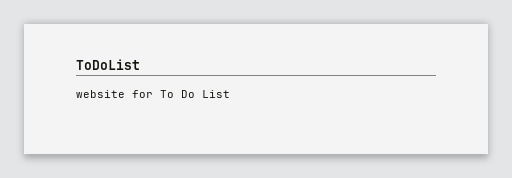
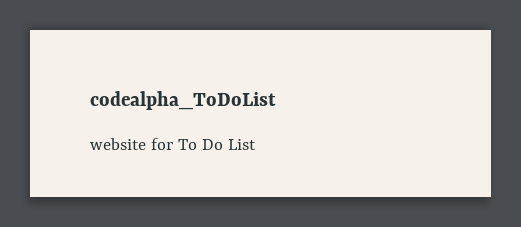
[76,59,140,70] ToDoList -> [90,91,276,110] codealpha_ToDoList

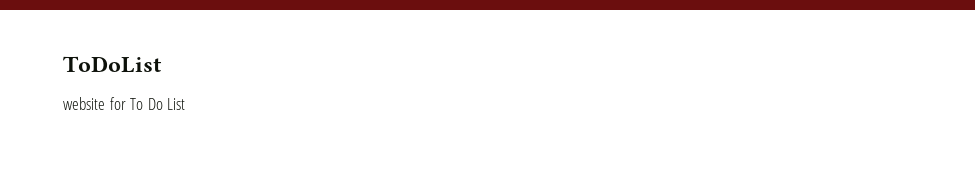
[90,91,276,110] codealpha_ToDoList -> [63,56,162,73] ToDoList

